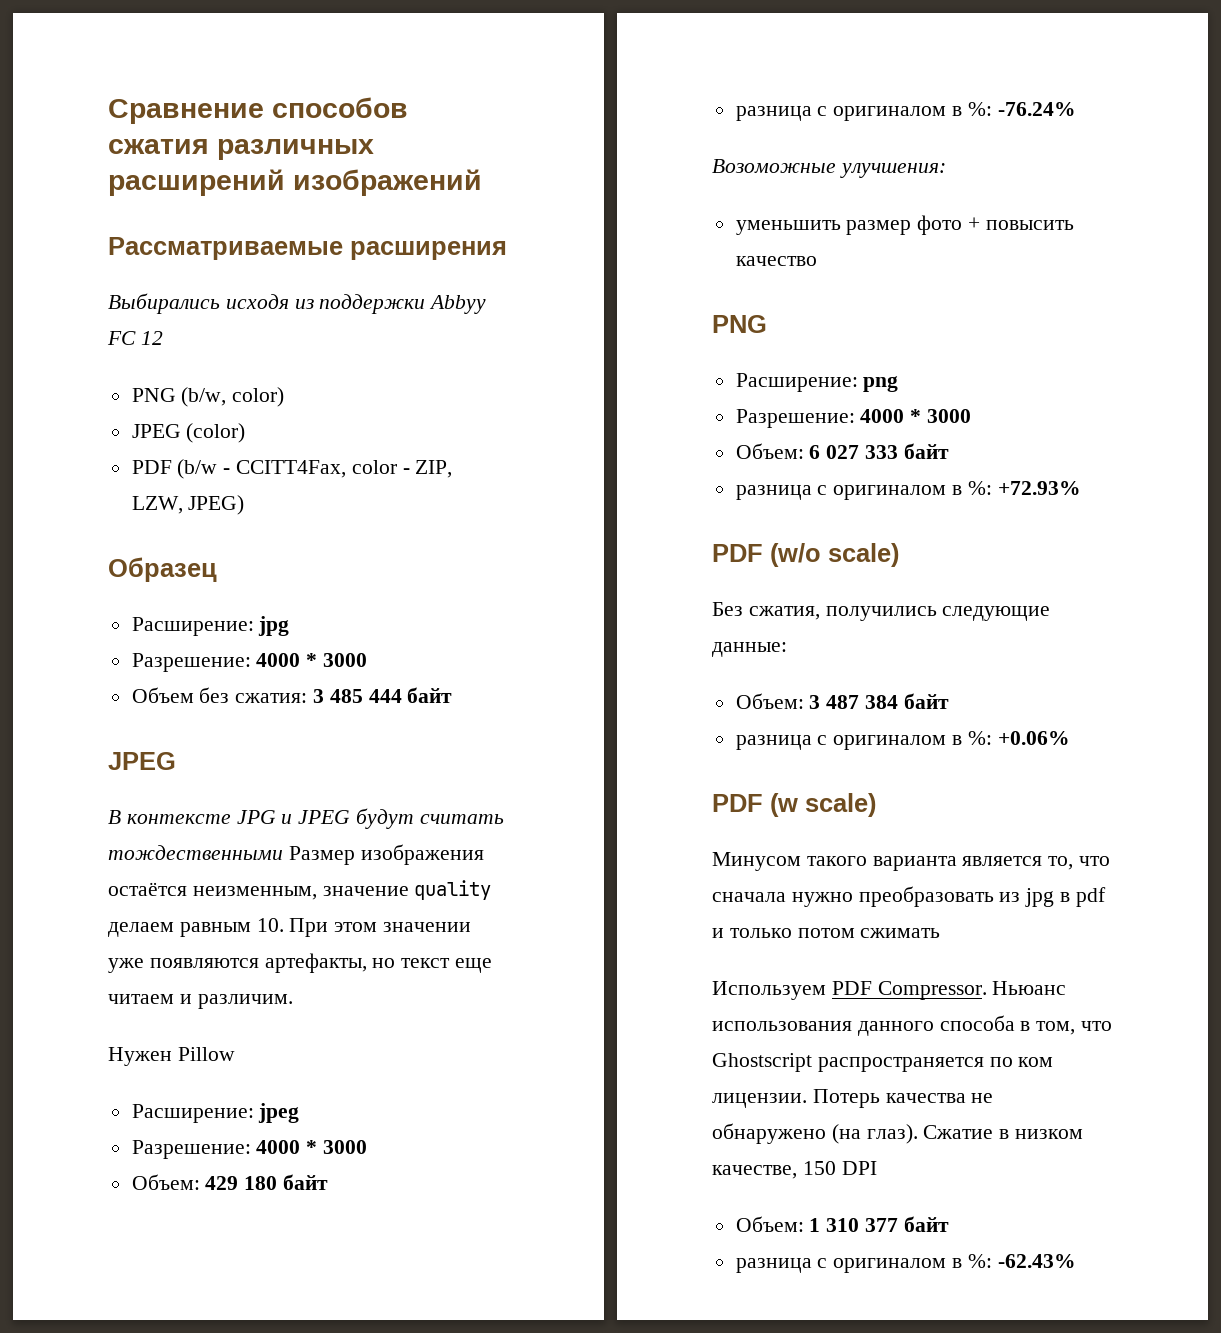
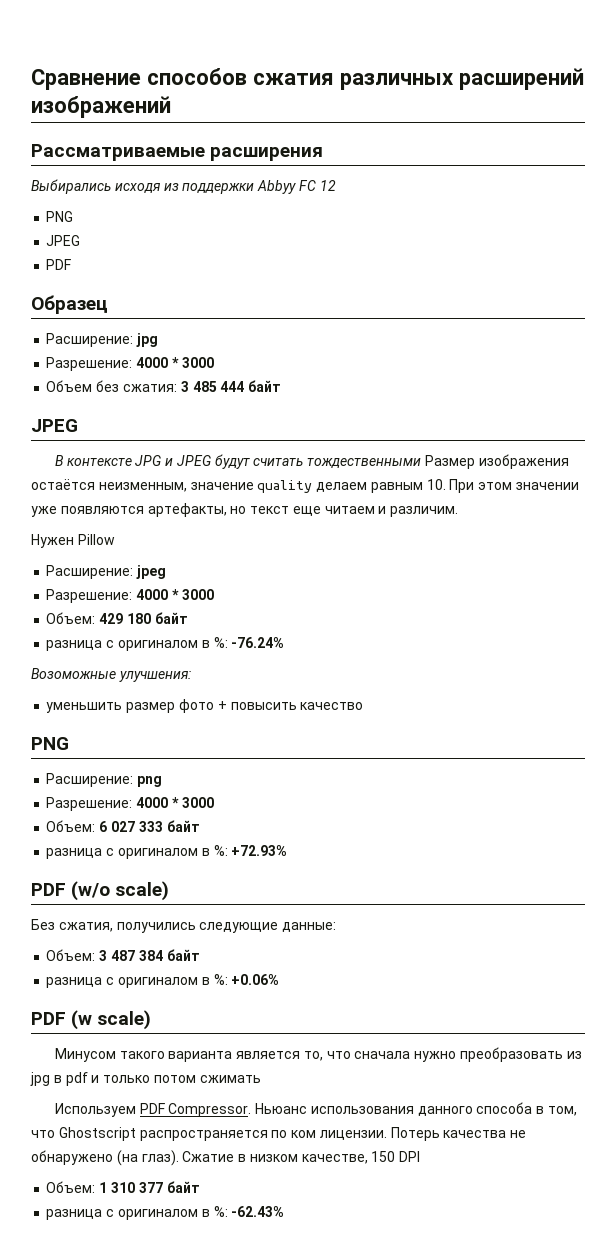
[181,387,285,407] [131,423,246,443] [131,459,453,479] [131,495,245,515] (b/w, color) // JPEG (color) // PDF (b/w - CCITT4Fax, color - ZIP, LZW, JPEG) -> [46,235,81,246] [46,259,72,270] // JPEG // PDF

